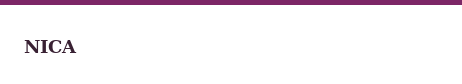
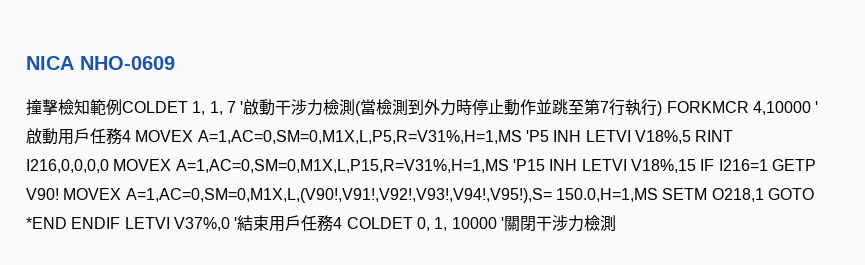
(77, 46) none -> [80,56,175,70] [26,99,819,116] [26,128,734,145] [26,159,816,173] [26,188,814,203] [26,215,616,232] NHO-0609 // 撞擊檢知範例COLDET 1, 1, 7 '啟動干涉力檢測(當檢測到外力時停止動作並跳至第7行執行) FORKMCR 4,10000 '啟動用戶任務4 MOVEX A=1,AC=0,SM=0,M1X,L,P5,R=V31%,H=1,MS 'P5 INH LETVI V18%,5 RINT I216,0,0,0,0 MOVEX A=1,AC=0,SM=0,M1X,L,P15,R=V31%,H=1,MS 'P15 INH LETVI V18%,15 IF I216=1 GETP V90! MOVEX A=1,AC=0,SM=0,M1X,L,(V90!,V91!,V92!,V93!,V94!,V95!),S= 150.0,H=1,MS SETM O218,1 GOTO *END ENDIF LETVI V37%,0 '結束用戶任務4 COLDET 0, 1, 10000 '關閉干涉力檢測

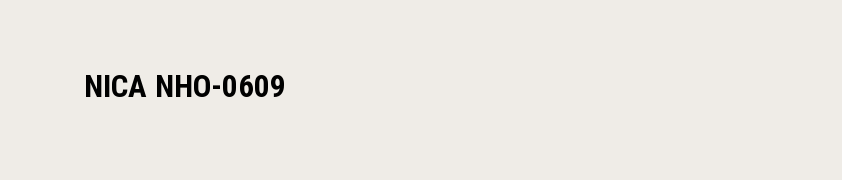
[26,99,819,116] [26,128,734,145] [26,159,816,173] [26,188,814,203] [26,215,616,232] // 撞擊檢知範例COLDET 1, 1, 7 '啟動干涉力檢測(當檢測到外力時停止動作並跳至第7行執行) FORKMCR 4,10000 '啟動用戶任務4 MOVEX A=1,AC=0,SM=0,M1X,L,P5,R=V31%,H=1,MS 'P5 INH LETVI V18%,5 RINT I216,0,0,0,0 MOVEX A=1,AC=0,SM=0,M1X,L,P15,R=V31%,H=1,MS 'P15 INH LETVI V18%,15 IF I216=1 GETP V90! MOVEX A=1,AC=0,SM=0,M1X,L,(V90!,V91!,V92!,V93!,V94!,V95!),S= 150.0,H=1,MS SETM O218,1 GOTO *END ENDIF LETVI V37%,0 '結束用戶任務4 COLDET 0, 1, 10000 '關閉干涉力檢測 -> (287, 86) none

